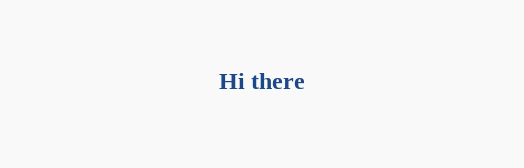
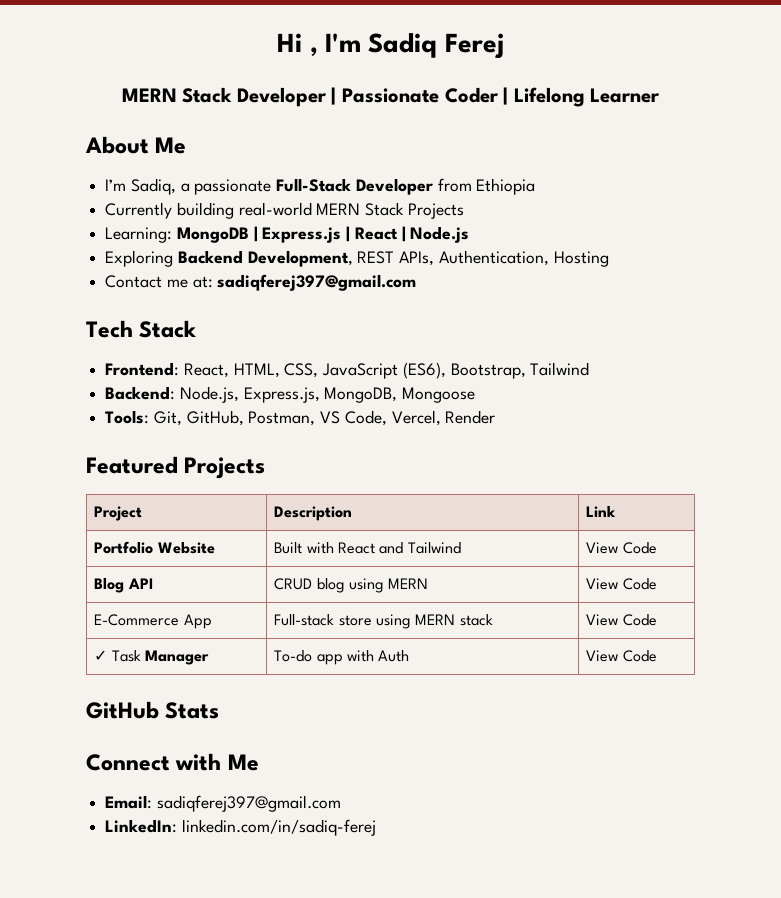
[251,73,306,89] there -> [309,33,504,59] [121,87,661,107] [85,136,187,154] [105,178,536,195] [105,202,464,219] [105,226,470,243] [105,250,609,267] [105,274,417,291] [86,320,197,338] [105,362,590,379] [105,386,476,403] [105,410,496,426] [86,456,266,479] [94,506,143,521] [274,506,353,521] [586,506,617,517] [94,541,215,554] [274,542,461,554] [586,542,657,554] [94,578,153,593] [274,578,429,593] [586,578,657,590] [94,614,212,629] [274,614,493,629] [586,614,657,626] [94,650,209,665] [274,650,410,665] [586,650,657,662] [86,701,220,719] [86,753,259,771] [105,795,341,812] [105,819,376,836] , I'm Sadiq Ferej // MERN Stack Developer | Passionate Coder | Lifelong Learner // About Me // I’m Sadiq, a passionate Full-Stack Developer from Ethiopia // Currently building real-world MERN Stack Projects // Learning: MongoDB | Express.js | React | Node.js // Exploring Backend Development, REST APIs, Authentication, Hosting // Contact me at: sadiqferej397@gmail.com // Tech Stack // Frontend: React, HTML, CSS, JavaScript (ES6), Bootstrap, Tailwind // Backend: Node.js, Express.js, MongoDB, Mongoose // Tools: Git, GitHub, Postman, VS Code, Vercel, Render // Featured Projects // Project | Description | Link // Portfolio Website | Built with React and Tailwind | View Code // Blog API | CRUD blog using MERN | View Code // E-Commerce App | Full-stack store using MERN stack | View Code // ✓ Task Manager | To-do app with Auth | View Code // GitHub Stats // Connect with Me // Email: sadiqferej397@gmail.com // LinkedIn: linkedin.com/in/sadiq-ferej

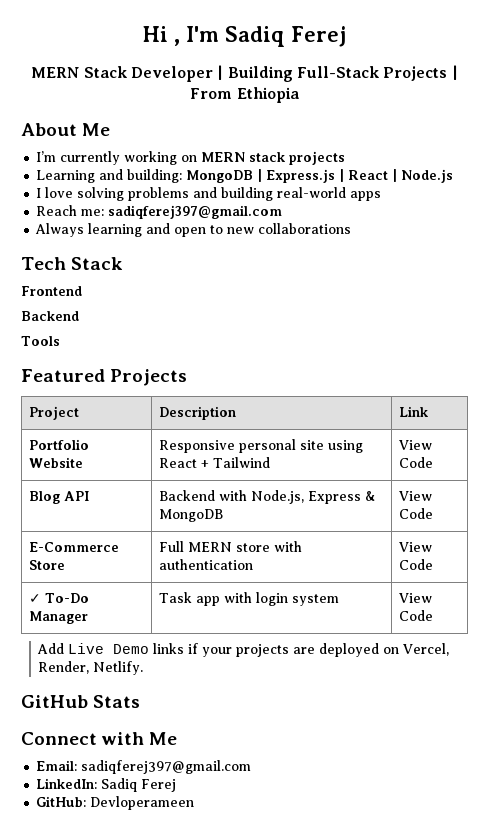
[342,87,661,107] [85,136,187,154] [105,178,536,195] [105,202,464,219] [105,227,173,243] Passionate Coder | Lifelong Learner // About Me // I’m Sadiq, a passionate Full-Stack Developer from Ethiopia // Currently building real-world MERN Stack Projects // Learning: -> [227,65,458,82] [190,87,300,103] [21,123,111,136] [36,151,346,165] [36,169,183,183] Building Full-Stack Projects | From Ethiopia // About Me // I’m currently working on MERN stack projects // Learning and building:
[105,250,609,267] [105,274,417,291] [86,320,197,338] [105,362,590,379] [105,386,476,403] [105,410,496,426] Exploring Backend Development, REST APIs, Authentication, Hosting // Contact me at: sadiqferej397@gmail.com // Tech Stack // Frontend: React, HTML, CSS, JavaScript (ES6), Bootstrap, Tailwind // Backend: Node.js, Express.js, MongoDB, Mongoose // Tools: Git, GitHub, Postman, VS Code, Vercel, Render -> [36,187,382,201] [36,205,283,219] [35,223,352,237] [21,257,124,270] [21,286,82,296] [21,311,79,321] [21,336,60,346] I love solving problems and building real-world apps // Reach me: sadiqferej397@gmail.com // Always learning and open to new collaborations // Tech Stack // Frontend // Backend // Tools
[274,542,404,554] Built with React and -> [159,439,364,453] [159,458,210,468] Responsive personal site using React +
[274,578,429,593] [586,578,657,590] [94,614,212,629] [274,614,493,629] CRUD blog using MERN | View Code // E-Commerce App | Full-stack store using MERN stack -> [159,490,377,504] [159,509,224,522] [399,491,433,501] [399,508,434,519] [29,542,120,552] [29,560,66,570] [159,541,303,552] [159,559,254,570] Backend with Node.js, Express & MongoDB | View Code // E-Commerce Store | Full MERN store with authentication
[111,650,141,662] Task -> [45,593,90,603] To-Do
[274,650,313,662] To-do -> [159,592,193,603] Task
[378,650,410,662] [586,650,657,662] Auth | View Code -> [256,592,340,606] [399,593,433,603] [399,610,434,621] [37,643,450,657] [38,661,144,675] login system | View Code // Add Live Demo links if your projects are deployed on Vercel, Render, Netlify.
[181,819,376,836] linkedin.com/in/sadiq-ferej -> [101,778,177,792] [36,796,195,810] Sadiq Ferej // GitHub: Devloperameen

